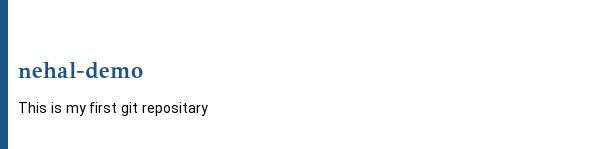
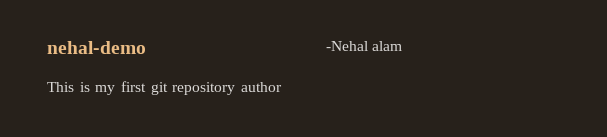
[141,102,208,116] repositary -> [172,82,282,95] [326,41,403,51] repository author -Nehal alam

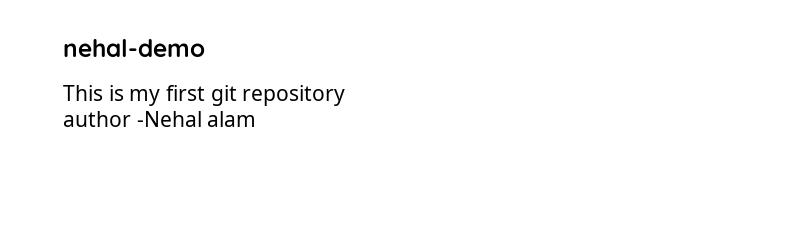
(236, 88) none -> (346, 95) //

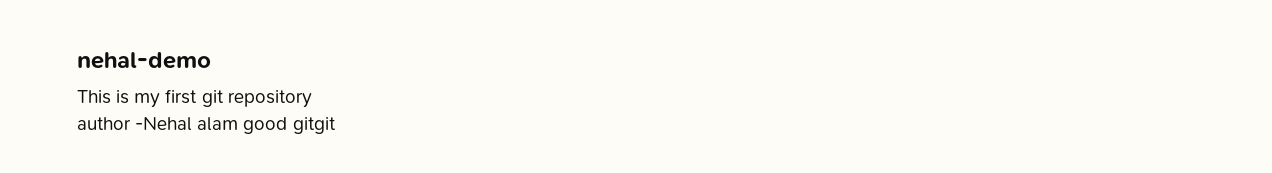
(257, 119) none -> [243,117,336,134] good gitgit

